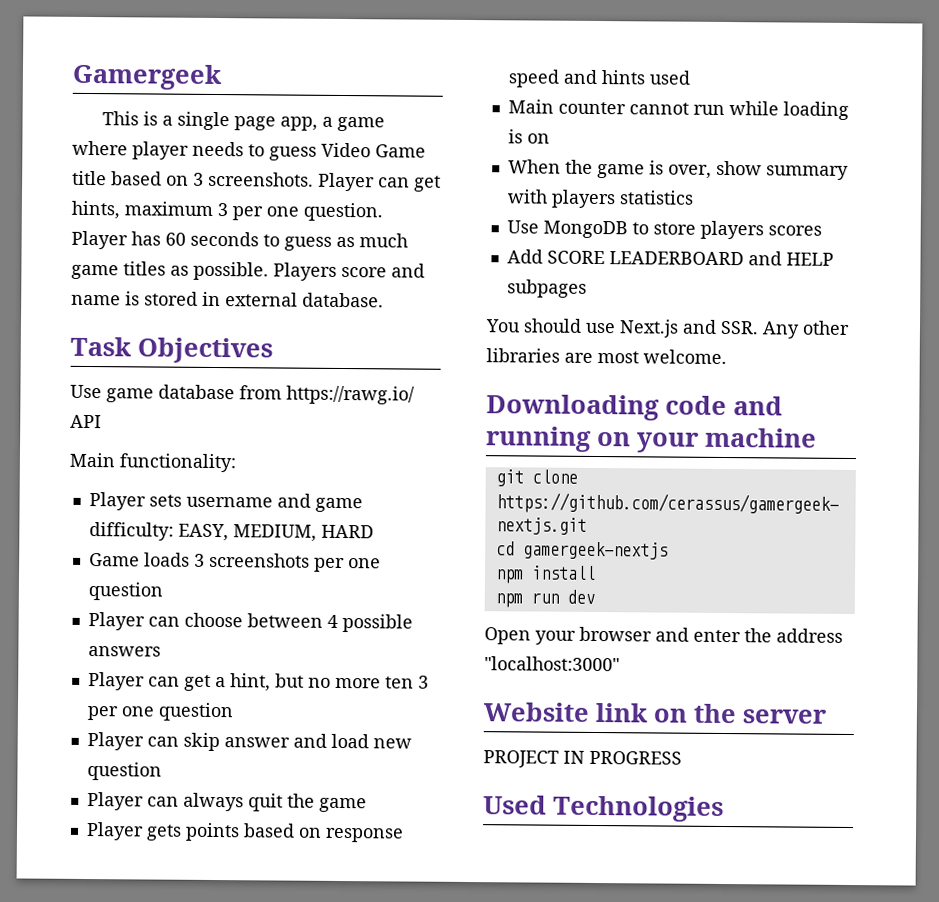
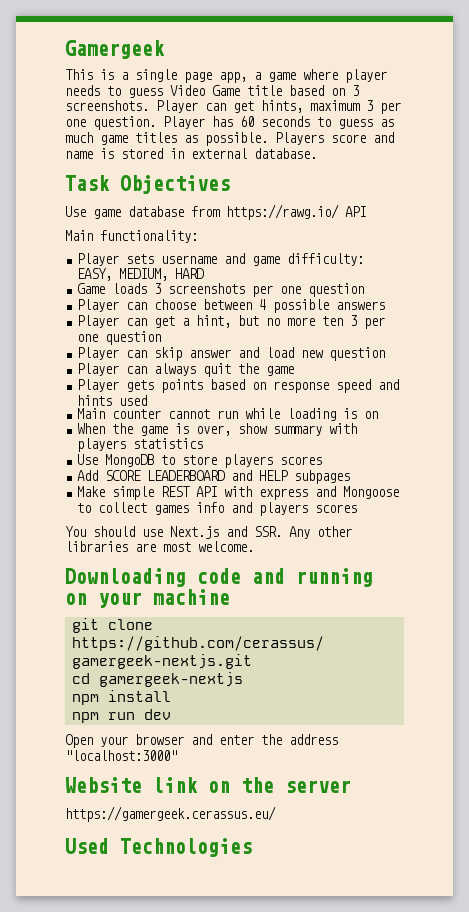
(587, 288) none -> [77,486,400,500] [77,502,358,516] // Make simple REST API with express and Mongoose to collect games info and players scores
[483,750,682,768] PROJECT IN PROGRESS -> [65,806,276,822] https://gamergeek.cerassus.eu/

